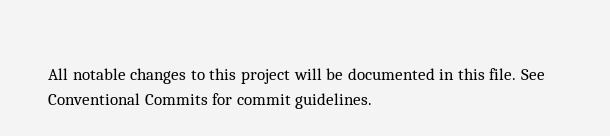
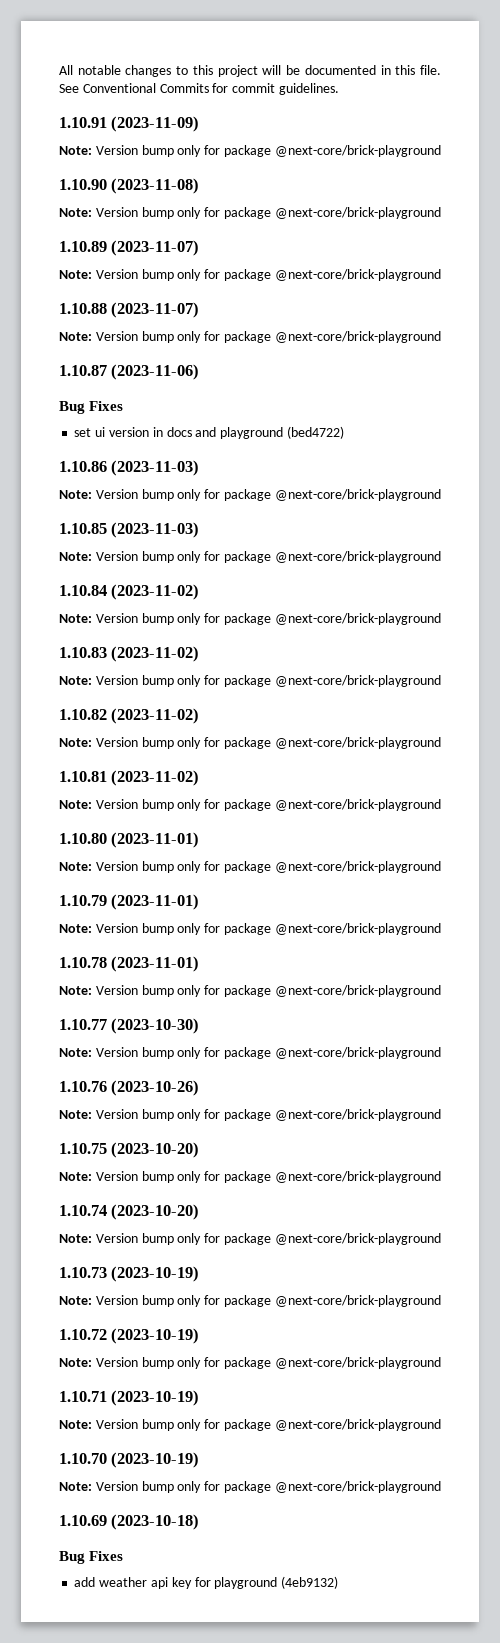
(373, 101) none -> [59,116,200,132] [59,145,441,157] [59,178,200,194] [59,207,441,219] [59,240,200,256] [59,269,441,281] [59,302,200,318] [59,331,441,343] [59,364,200,380] [59,401,124,414] [74,426,344,439] [59,460,200,476] [59,489,441,501] [59,522,200,538] [59,551,441,563] [59,584,200,600] [59,613,441,625] [59,646,200,662] [59,675,441,687] [59,708,200,724] [59,737,441,749] [59,770,200,786] [59,799,441,811] [59,832,200,848] [59,861,441,873] [59,894,200,910] [59,923,441,935] [59,956,200,972] [59,985,441,997] [59,1018,200,1034] [59,1047,441,1059] [59,1080,200,1096] [59,1109,441,1121] [59,1142,200,1158] [59,1171,441,1183] [59,1204,200,1220] [59,1233,441,1245] [59,1266,200,1282] [59,1295,441,1307] [59,1328,200,1344] [59,1357,441,1369] [59,1390,200,1406] [59,1419,441,1431] [59,1452,200,1468] [59,1481,441,1493] [59,1514,200,1530] [59,1551,124,1564] [74,1576,339,1589] // 1.10.91 (2023-11-09) // Note: Version bump only for package @next-core/brick-playground // 1.10.90 (2023-11-08) // Note: Version bump only for package @next-core/brick-playground // 1.10.89 (2023-11-07) // Note: Version bump only for package @next-core/brick-playground // 1.10.88 (2023-11-07) // Note: Version bump only for package @next-core/brick-playground // 1.10.87 (2023-11-06) // Bug Fixes // set ui version in docs and playground (bed4722) // 1.10.86 (2023-11-03) // Note: Version bump only for package @next-core/brick-playground // 1.10.85 (2023-11-03) // Note: Version bump only for package @next-core/brick-playground // 1.10.84 (2023-11-02) // Note: Version bump only for package @next-core/brick-playground // 1.10.83 (2023-11-02) // Note: Version bump only for package @next-core/brick-playground // 1.10.82 (2023-11-02) // Note: Version bump only for package @next-core/brick-playground // 1.10.81 (2023-11-02) // Note: Version bump only for package @next-core/brick-playground // 1.10.80 (2023-11-01) // Note: Version bump only for package @next-core/brick-playground // 1.10.79 (2023-11-01) // Note: Version bump only for package @next-core/brick-playground // 1.10.78 (2023-11-01) // Note: Version bump only for package @next-core/brick-playground // 1.10.77 (2023-10-30) // Note: Version bump only for package @next-core/brick-playground // 1.10.76 (2023-10-26) // Note: Version bump only for package @next-core/brick-playground // 1.10.75 (2023-10-20) // Note: Version bump only for package @next-core/brick-playground // 1.10.74 (2023-10-20) // Note: Version bump only for package @next-core/brick-playground // 1.10.73 (2023-10-19) // Note: Version bump only for package @next-core/brick-playground // 1.10.72 (2023-10-19) // Note: Version bump only for package @next-core/brick-playground // 1.10.71 (2023-10-19) // Note: Version bump only for package @next-core/brick-playground // 1.10.70 (2023-10-19) // Note: Version bump only for package @next-core/brick-playground // 1.10.69 (2023-10-18) // Bug Fixes // add weather api key for playground (4eb9132)

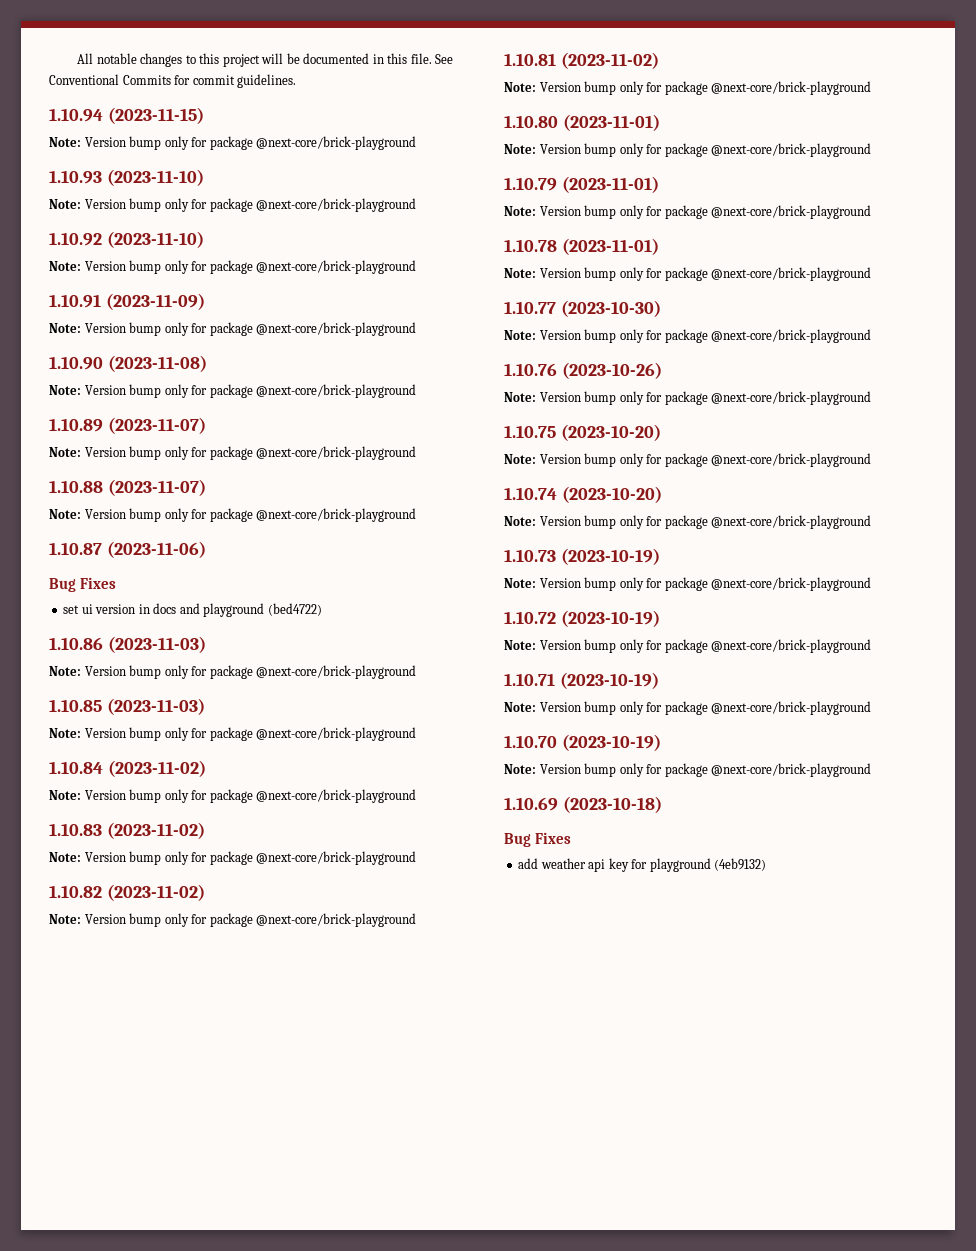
(339, 89) none -> [49,107,204,124] [49,136,417,150] [49,169,204,186] [49,198,417,212] [49,231,204,248] [49,260,417,274] // 1.10.94 (2023-11-15) // Note: Version bump only for package @next-core/brick-playground // 1.10.93 (2023-11-10) // Note: Version bump only for package @next-core/brick-playground // 1.10.92 (2023-11-10) // Note: Version bump only for package @next-core/brick-playground

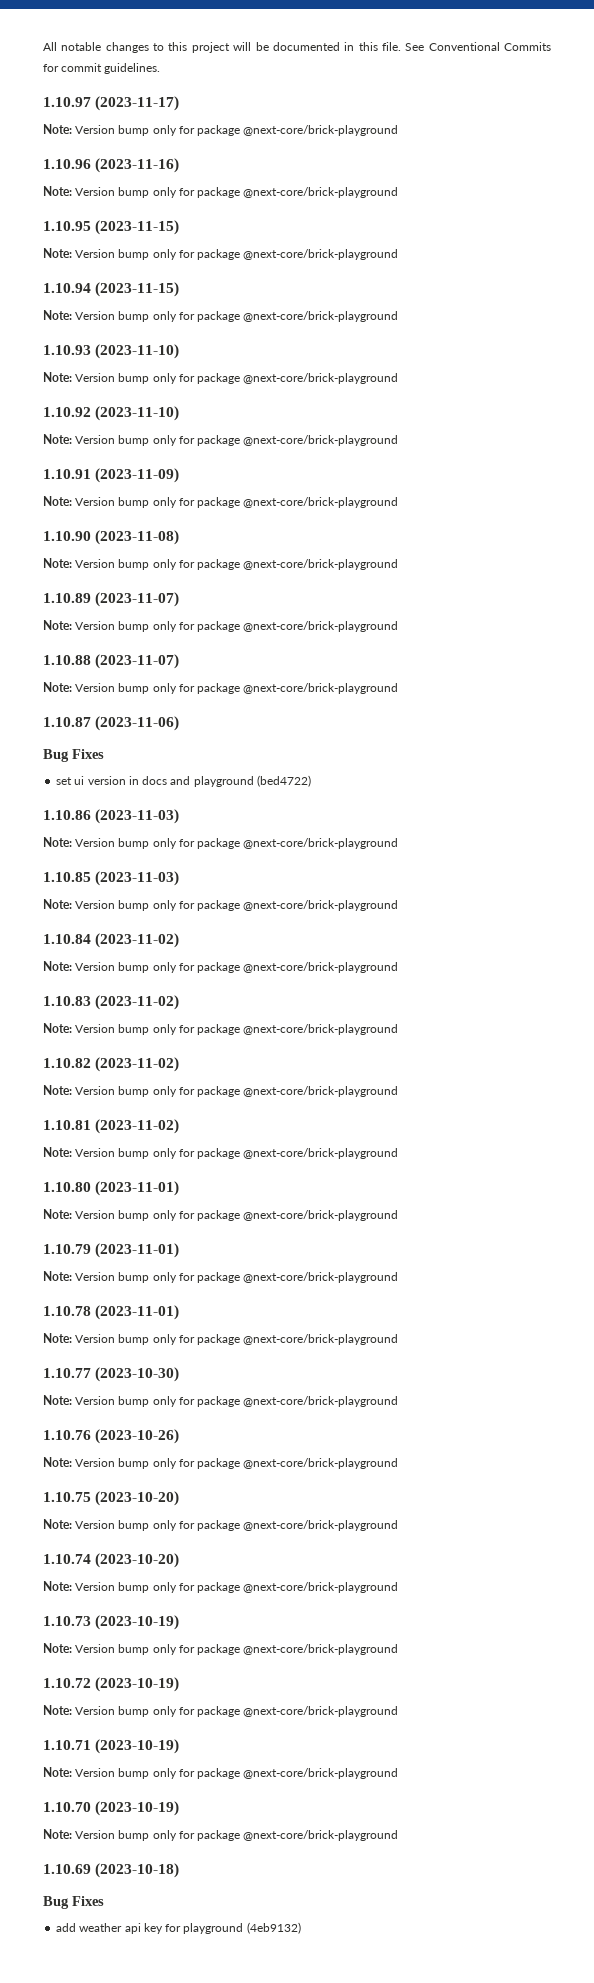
(297, 81) none -> [43,96,180,111] [43,124,399,136] [43,158,180,173] [43,186,399,198] [43,220,180,235] [43,248,399,260] // 1.10.97 (2023-11-17) // Note: Version bump only for package @next-core/brick-playground // 1.10.96 (2023-11-16) // Note: Version bump only for package @next-core/brick-playground // 1.10.95 (2023-11-15) // Note: Version bump only for package @next-core/brick-playground

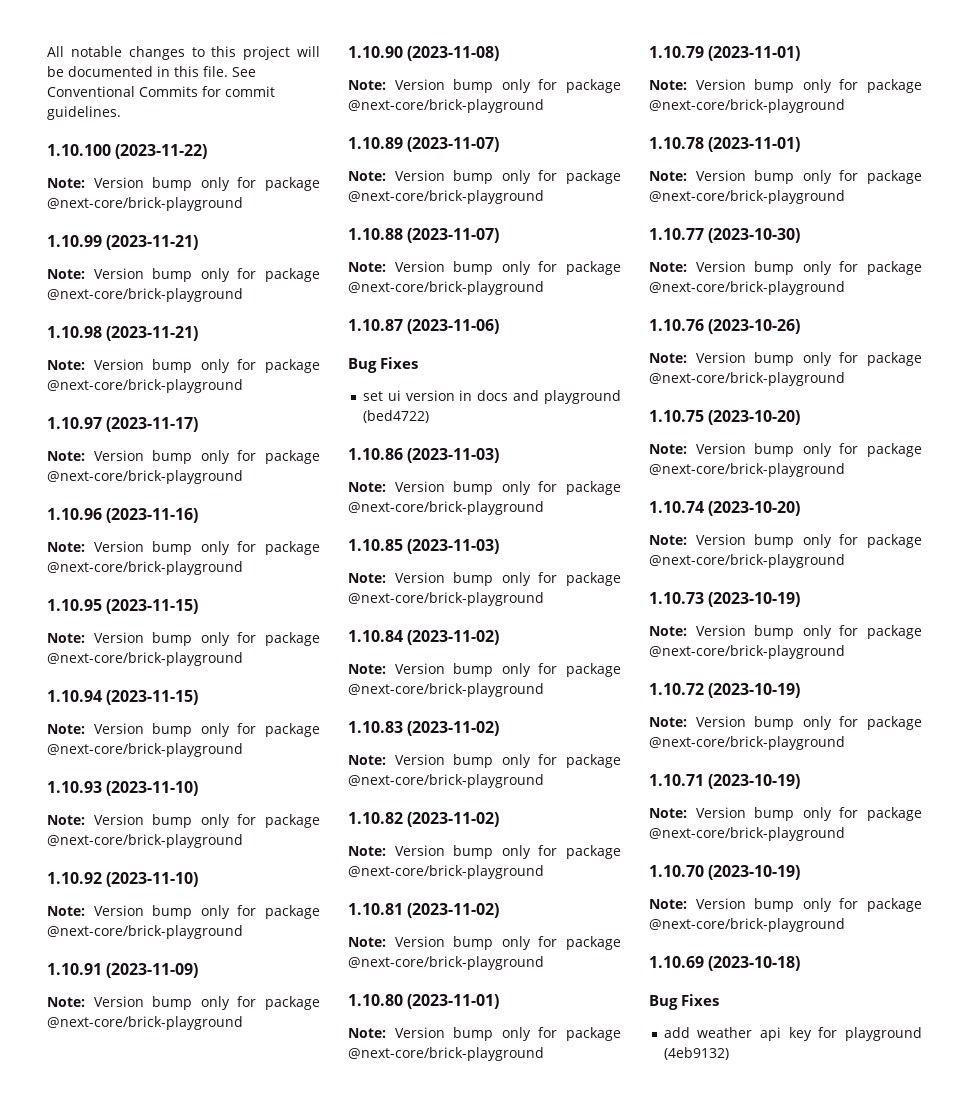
(161, 68) none -> [47,144,208,159] [47,177,320,191] [47,197,243,211] [47,235,199,250] [47,268,320,282] [47,288,243,302] [47,326,199,341] [47,359,320,373] [47,379,243,393] // 1.10.100 (2023-11-22) // Note: Version bump only for package @next-core/brick-playground // 1.10.99 (2023-11-21) // Note: Version bump only for package @next-core/brick-playground // 1.10.98 (2023-11-21) // Note: Version bump only for package @next-core/brick-playground

